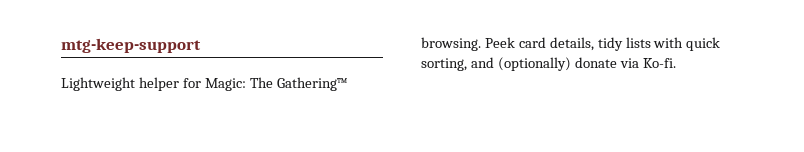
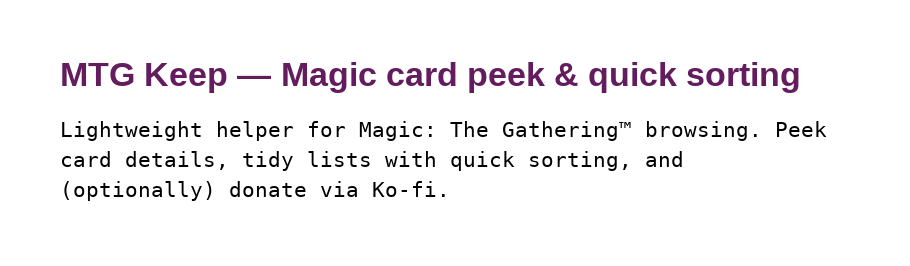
[61,38,201,53] mtg-keep-support -> [60,62,802,93] MTG Keep — Magic card peek & quick sorting

